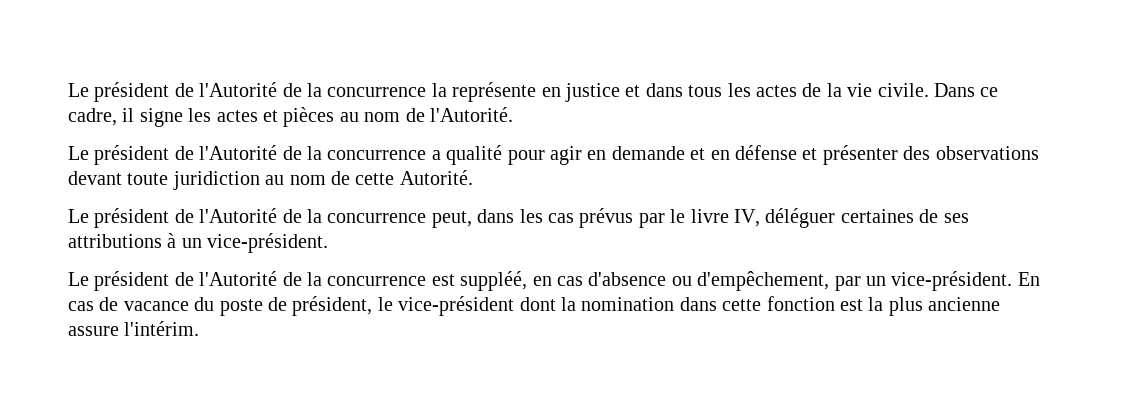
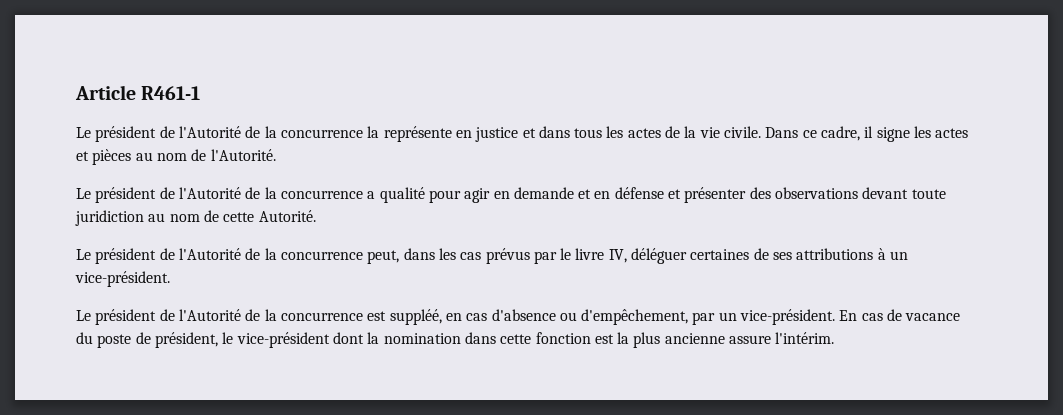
(68, 90) none -> [75,85,201,100] Article R461-1 //

